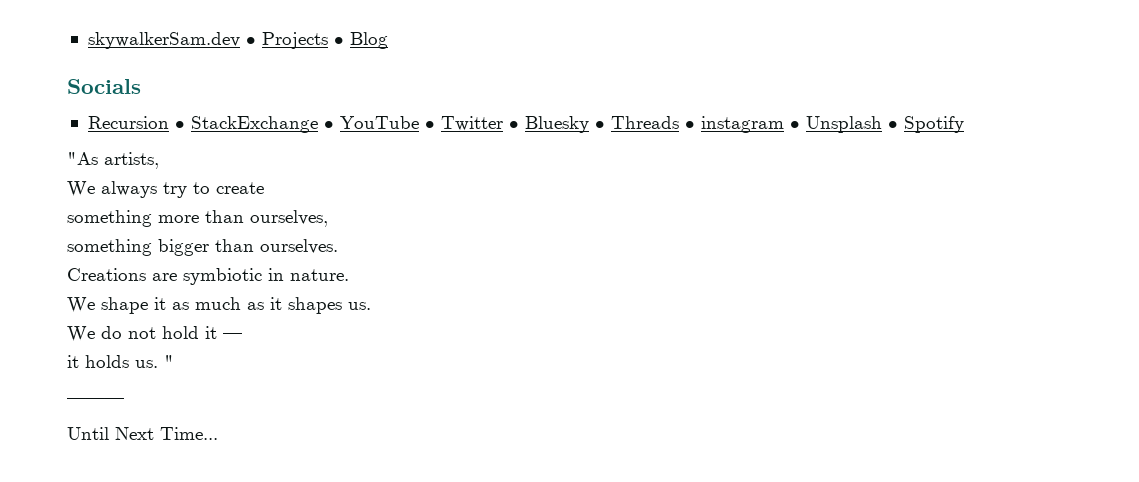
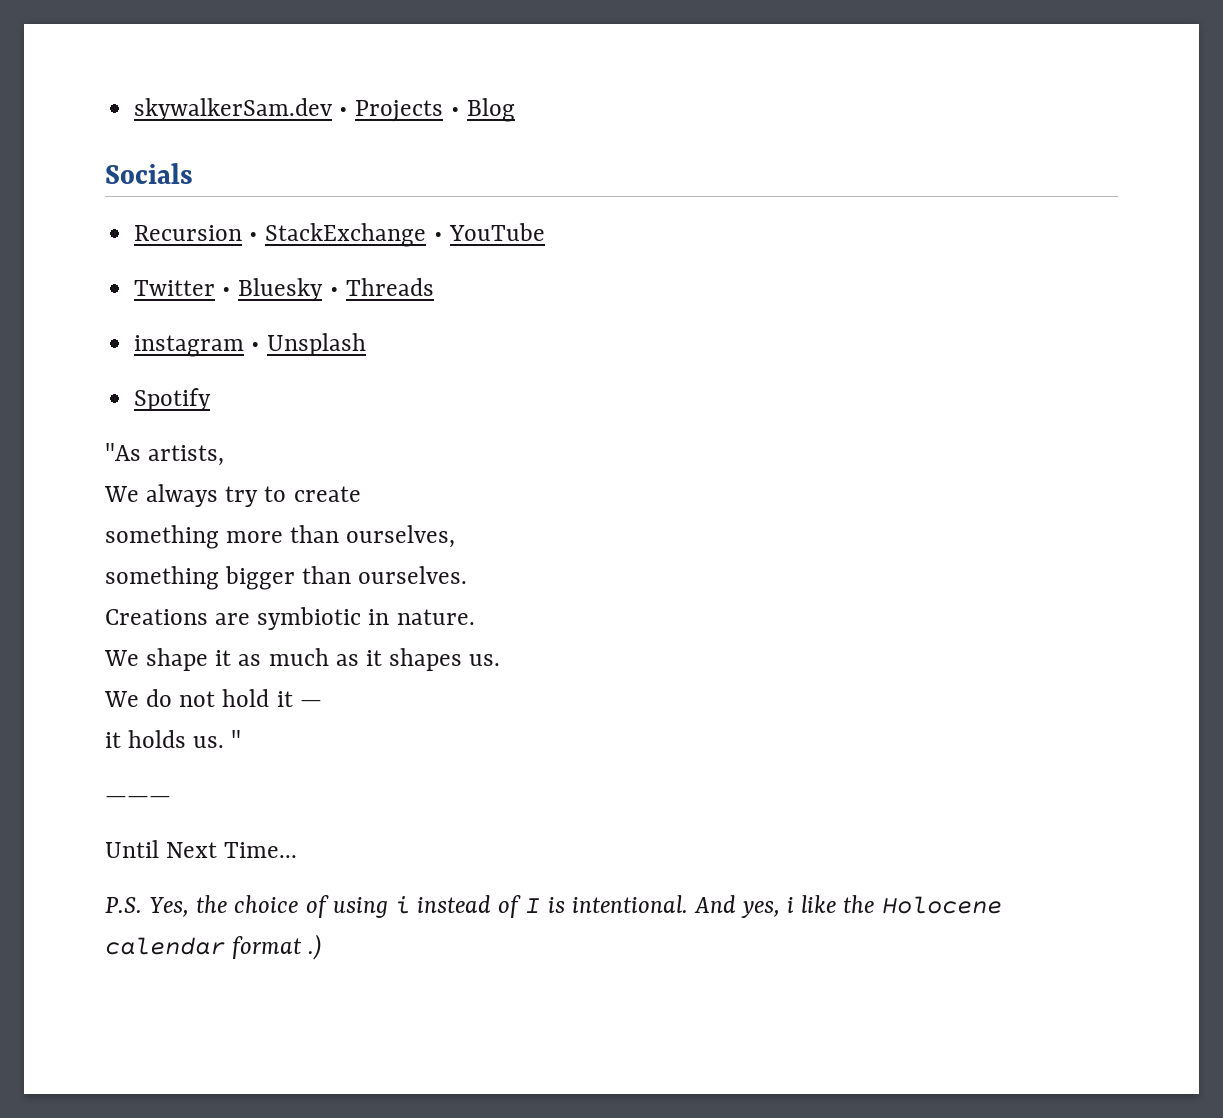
[424,121,435,129] • -> (545, 232) //
[684,121,695,129] • -> (434, 287) //
[887,121,898,129] • -> (367, 344) //
(218, 433) none -> [105,895,1002,918] [105,934,322,960] // P.S. Yes, the choice of using i instead of I is intentional. And yes, i like the Holocene calendar format .)

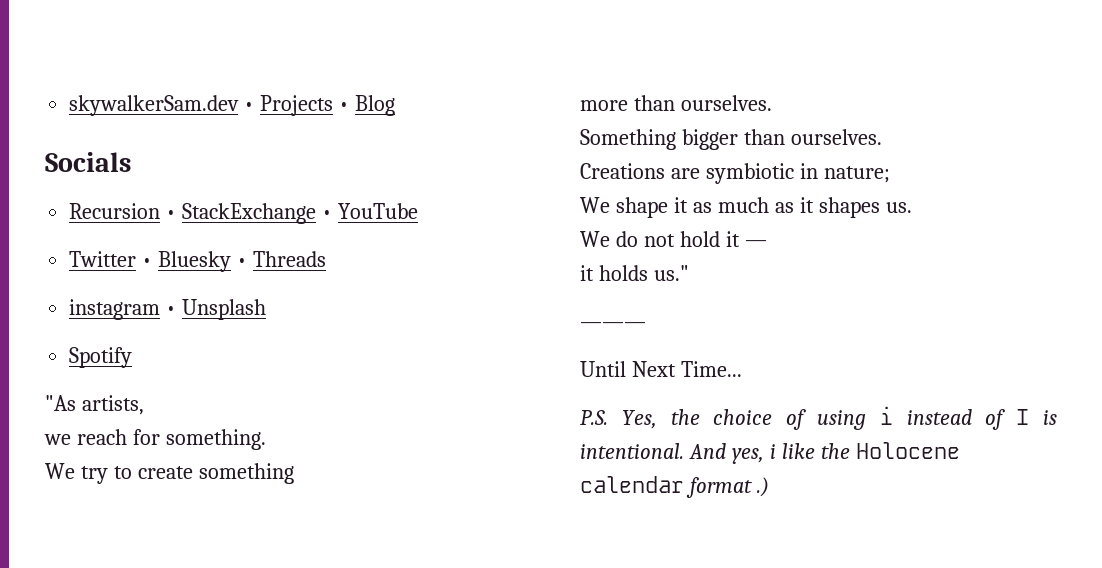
[104,484,219,507] // We always -> [44,429,266,450] [45,463,75,479] // we reach for something. // We
[105,525,219,549] // something -> [198,463,294,484] something //
[346,525,456,548] [105,566,219,590] ourselves, // something -> [680,95,772,111] [580,129,676,150] ourselves. // Something
[396,609,475,625] nature. -> [823,166,890,183] nature;
[193,730,242,748] us. " -> [653,265,689,281] us."

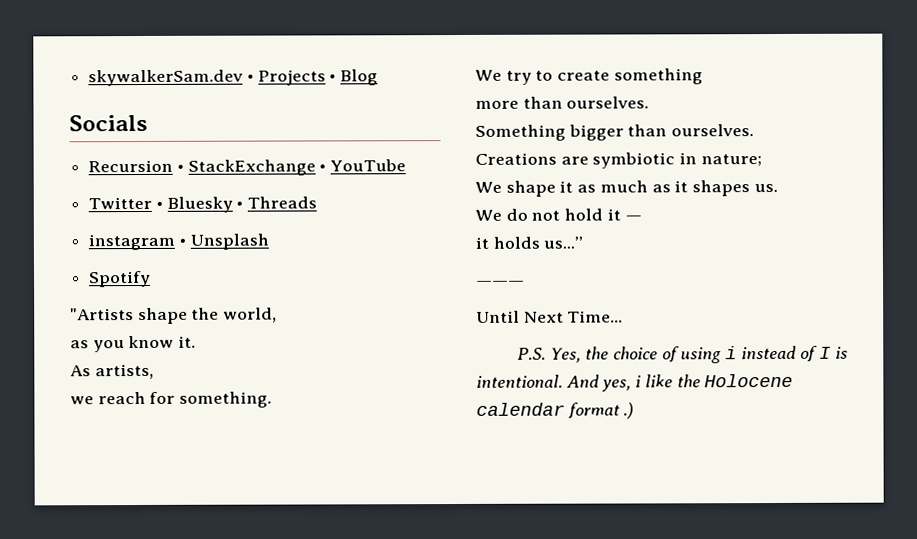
[45,395,76,411] "As -> [70,307,278,325] [70,335,197,353] [70,365,91,377] "Artists shape the world, // as you know it. // As
[653,265,689,281] us." -> [543,236,584,249] us...”

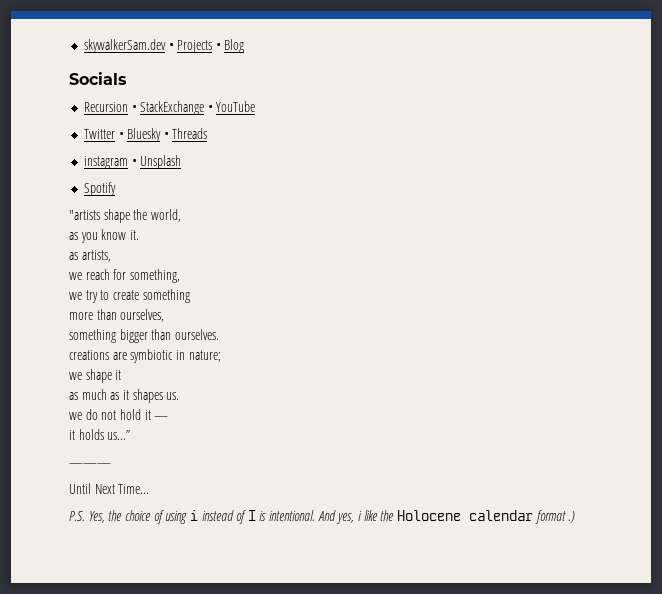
[70,308,134,321] "Artists -> [69,210,100,220] "artists
[70,365,91,377] As -> [69,252,78,260] as
[179,391,273,408] [475,69,502,81] something. // We -> [129,269,180,283] [69,292,82,300] something, // we
[566,96,650,109] [475,124,566,141] ourselves. // Something -> [120,309,165,322] [69,329,116,343] ourselves, // something
[475,152,557,165] Creations -> [69,350,109,360] creations
[475,181,502,193] We -> [69,372,82,380] we
(574, 186) none -> (122, 375) //
[475,209,502,221] We -> [69,412,82,420] we

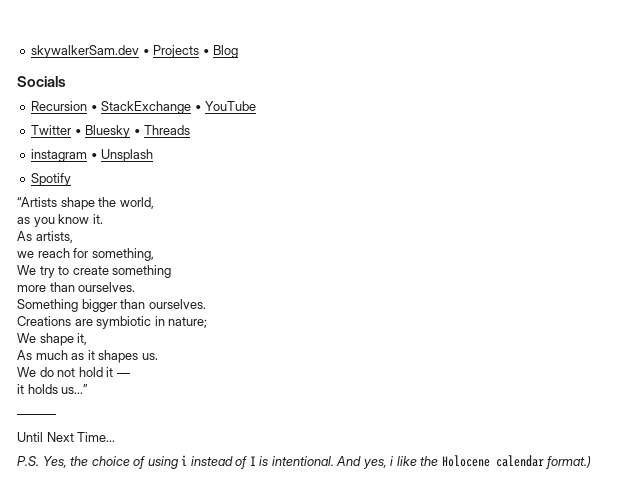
[69,210,100,220] "artists -> [17,197,57,207] “Artists
[69,252,78,260] as -> [17,231,32,241] As
[69,292,82,300] we -> [17,265,36,275] We
[120,309,165,322] [69,329,116,343] ourselves, // something -> [78,282,136,292] [17,299,78,312] ourselves. // Something
[69,350,109,360] creations -> [17,316,71,326] Creations
[69,369,122,383] [69,392,78,400] we shape it // as -> [17,333,88,346] [17,350,32,360] We shape it, // As
[69,412,82,420] we -> [17,367,36,377] We
[534,510,576,524] format .) -> [546,456,592,469] format.)

